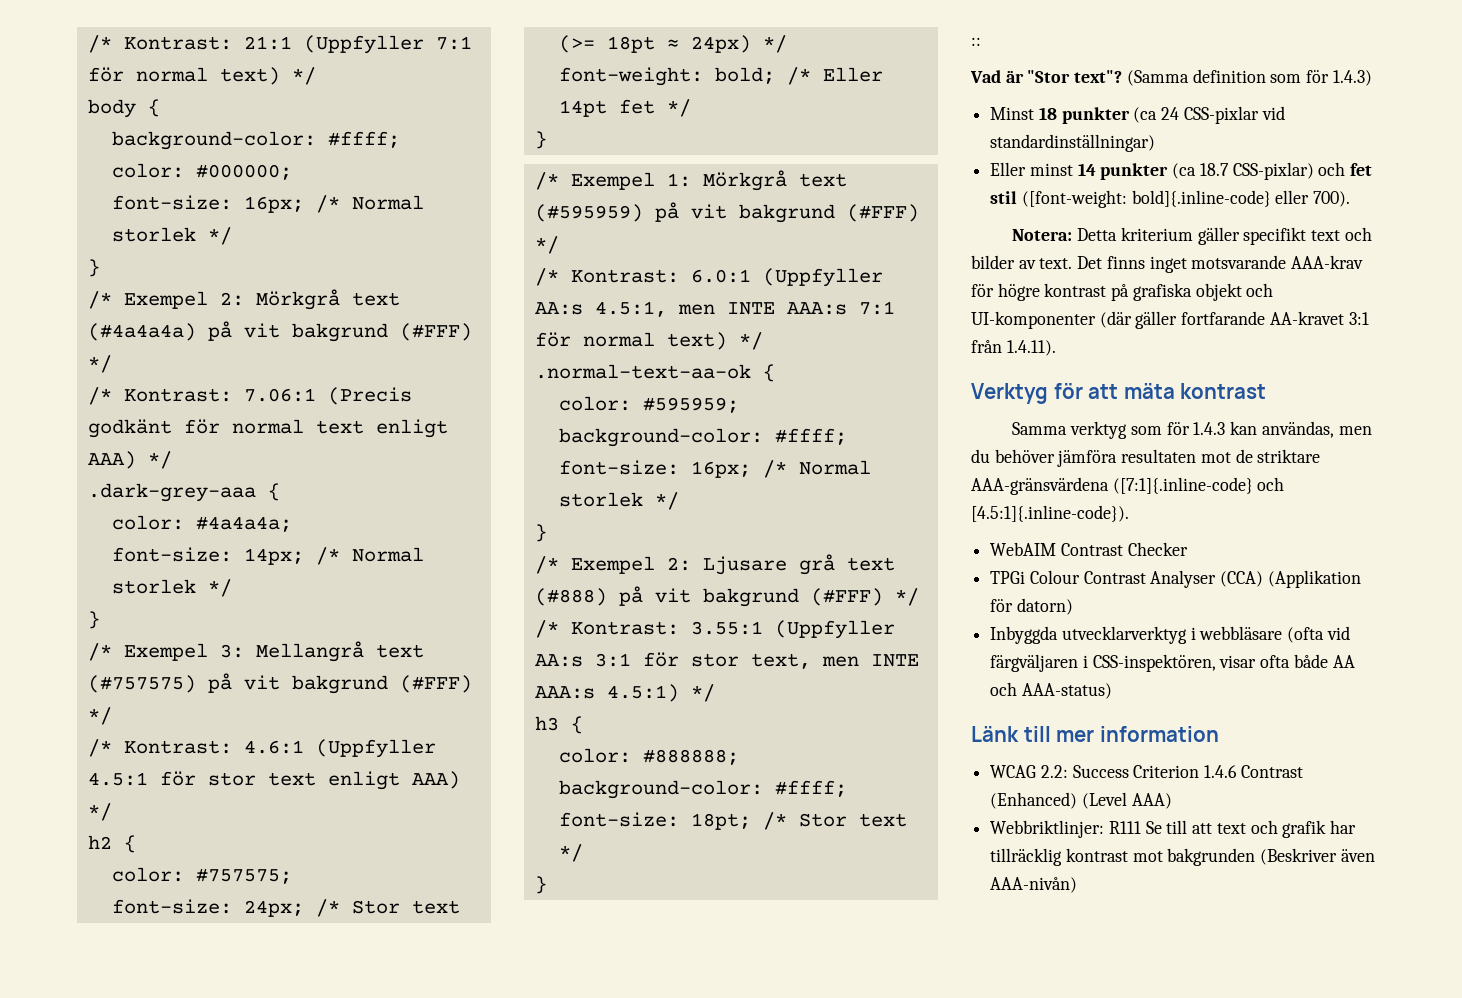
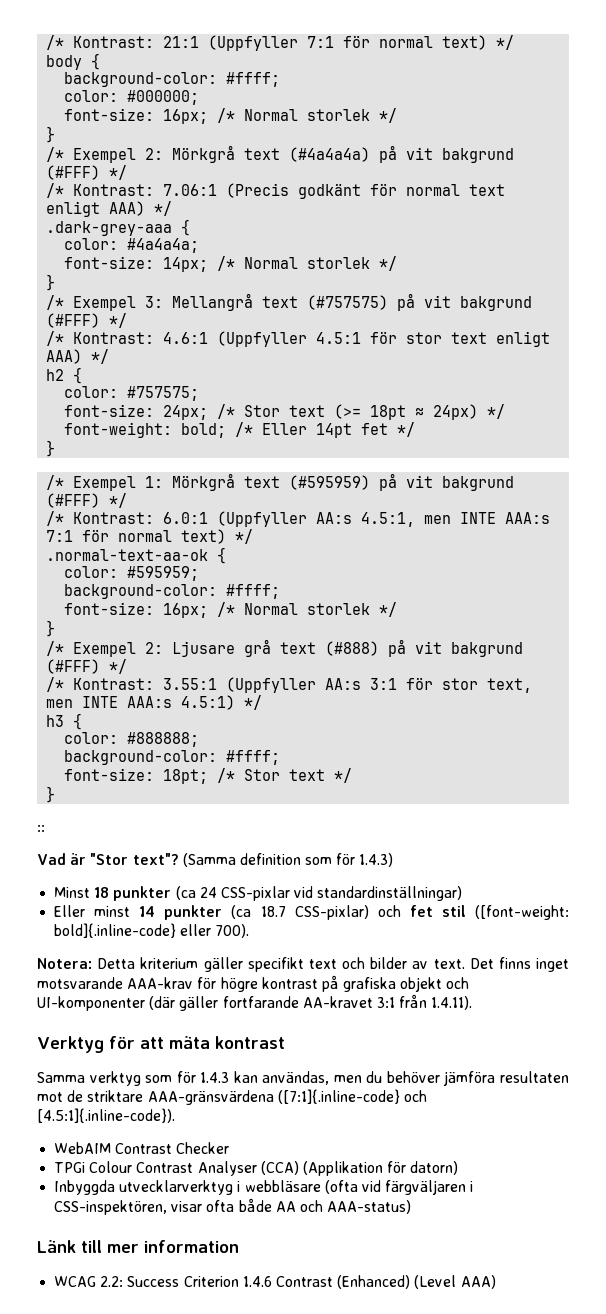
[990,820,1357,838] [990,848,1375,866] [990,877,1078,893] // Webbriktlinjer: R111 Se till att text och grafik har tillräcklig kontrast mot bakgrunden (Beskriver även AAA-nivån) -> (496, 1282) none

